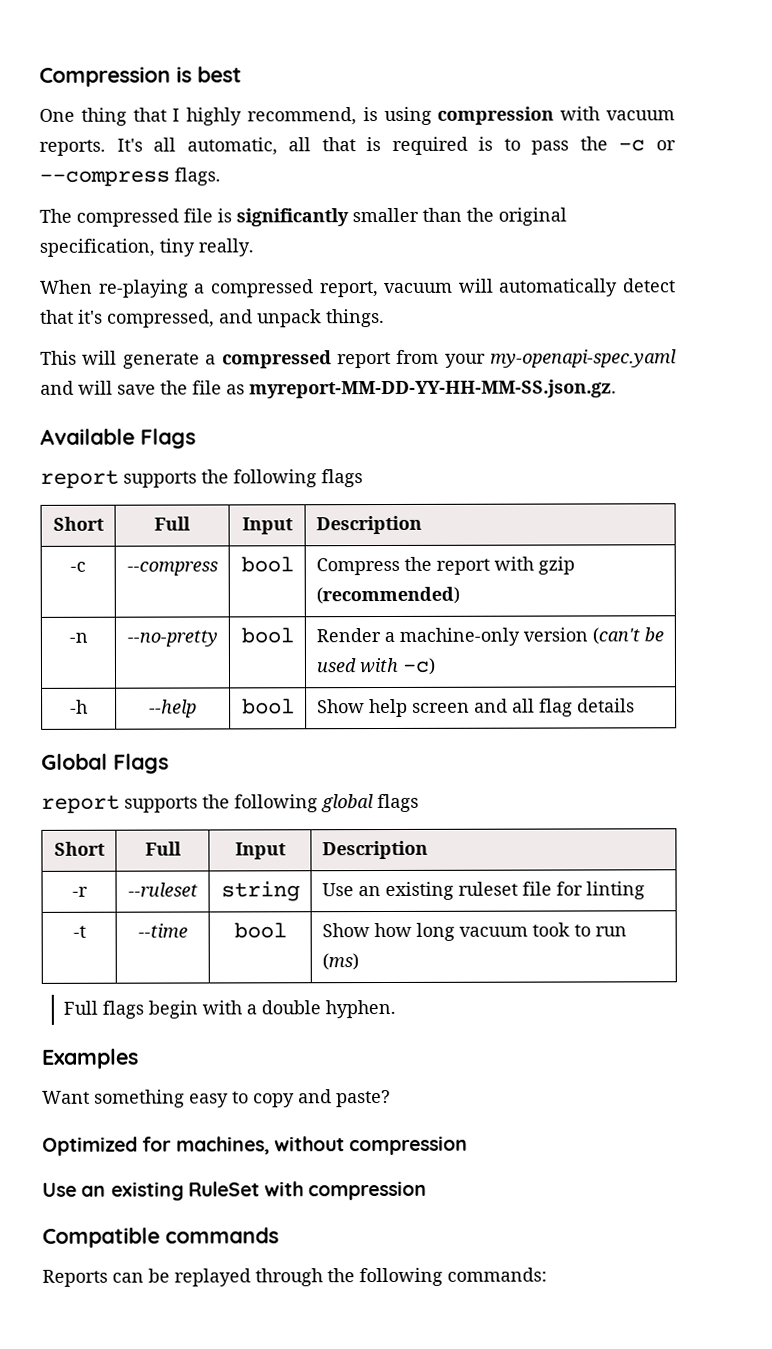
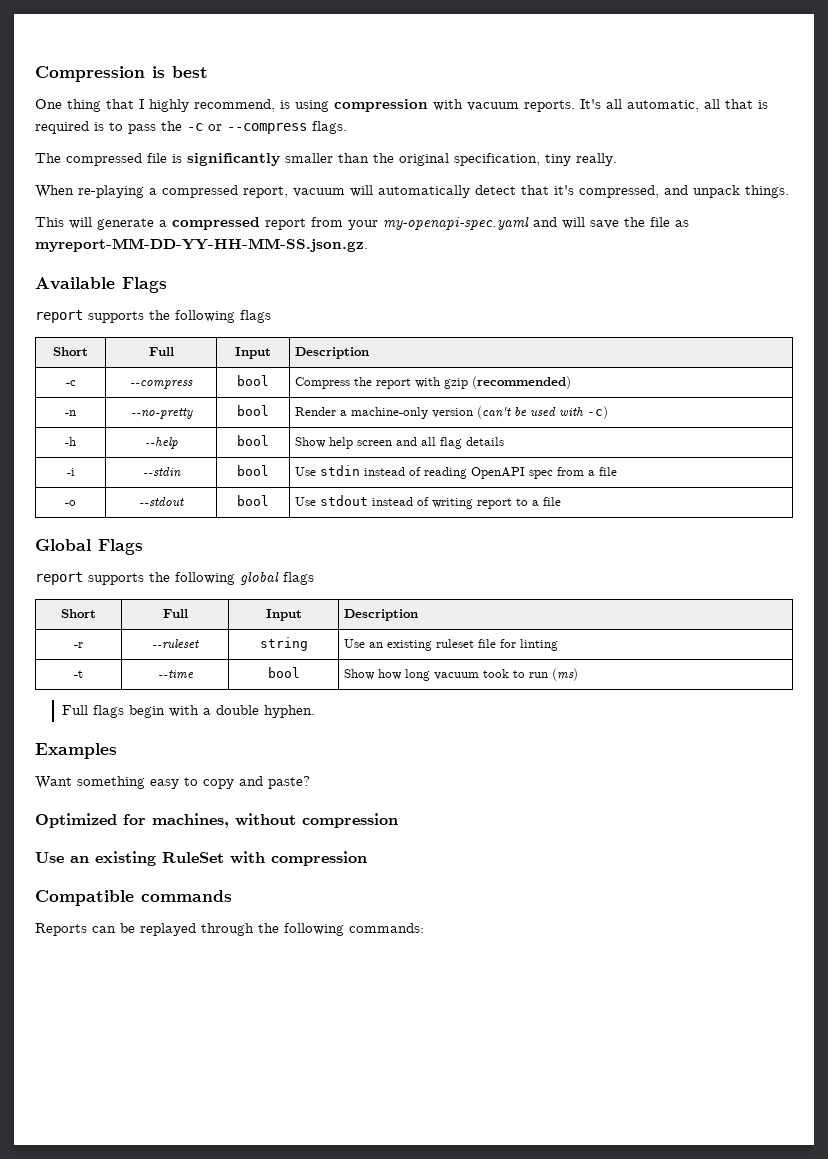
(635, 705) none -> [66,468,75,476] [142,467,181,477] [237,465,269,476] [294,465,617,479] [65,500,76,506] [139,497,184,506] [237,495,269,506] [294,495,561,509] // -i | --stdin | bool | Use stdin instead of reading OpenAPI spec from a file // -o | --stdout | bool | Use stdout instead of writing report to a file

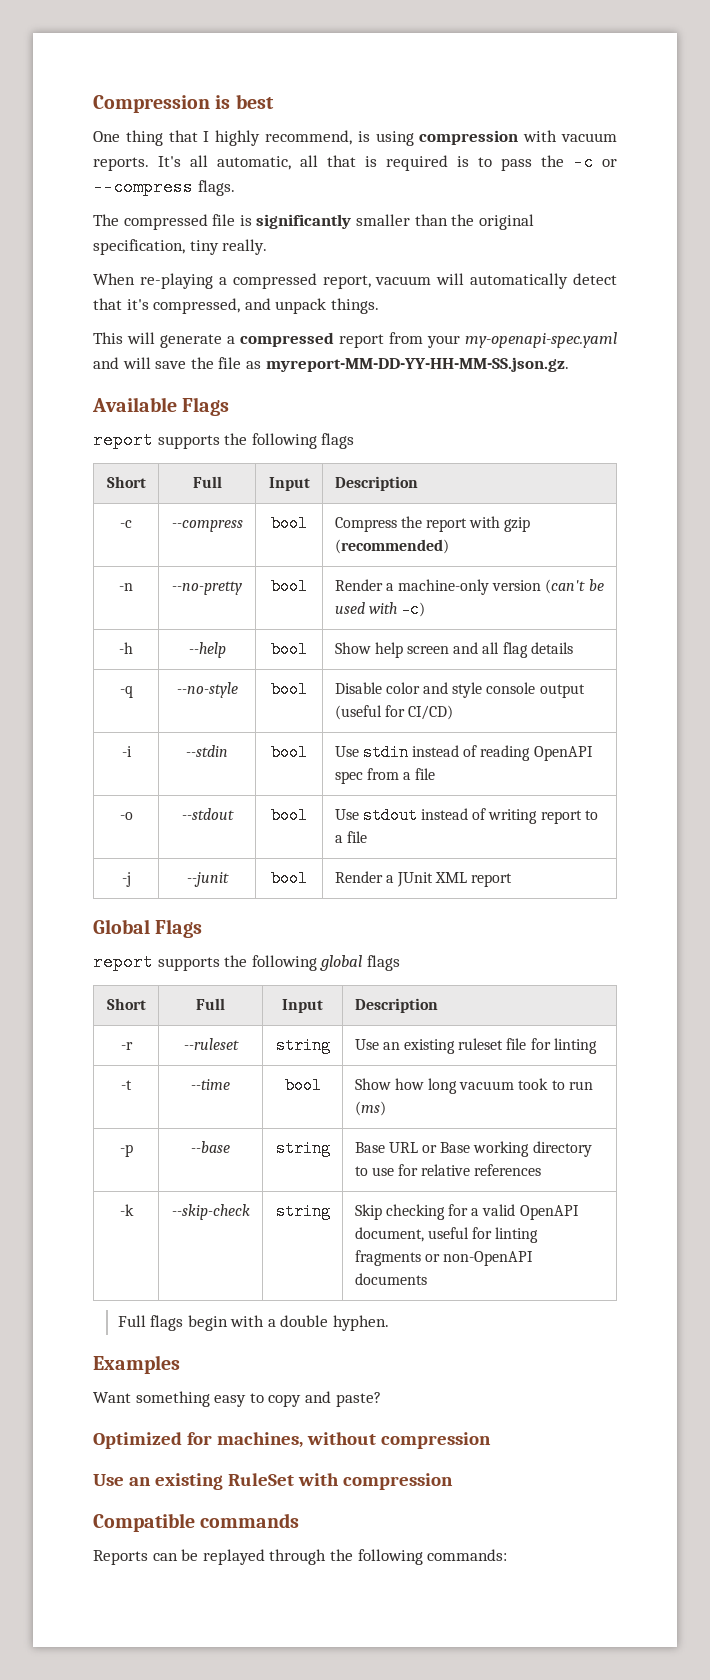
(504, 441) none -> [119,686,133,698] [176,682,238,698] [271,681,308,698] [334,682,585,698] [334,705,454,720] // -q | --no-style | bool | Disable color and style console output (useful for CI/CD)
(561, 501) none -> [121,872,131,887] [186,872,229,887] [271,870,308,887] [334,871,513,887] // -j | --junit | bool | Render a JUnit XML report
(578, 674) none -> [119,1144,133,1157] [191,1141,230,1153] [275,1140,331,1157] [354,1141,592,1157] [354,1164,542,1176] [119,1204,134,1216] [171,1204,250,1220] [275,1203,331,1220] [354,1204,579,1220] [354,1227,539,1243] [354,1250,534,1266] [354,1273,427,1285] // -p | --base | string | Base URL or Base working directory to use for relative references // -k | --skip-check | string | Skip checking for a valid OpenAPI document, useful for linting fragments or non-OpenAPI documents

